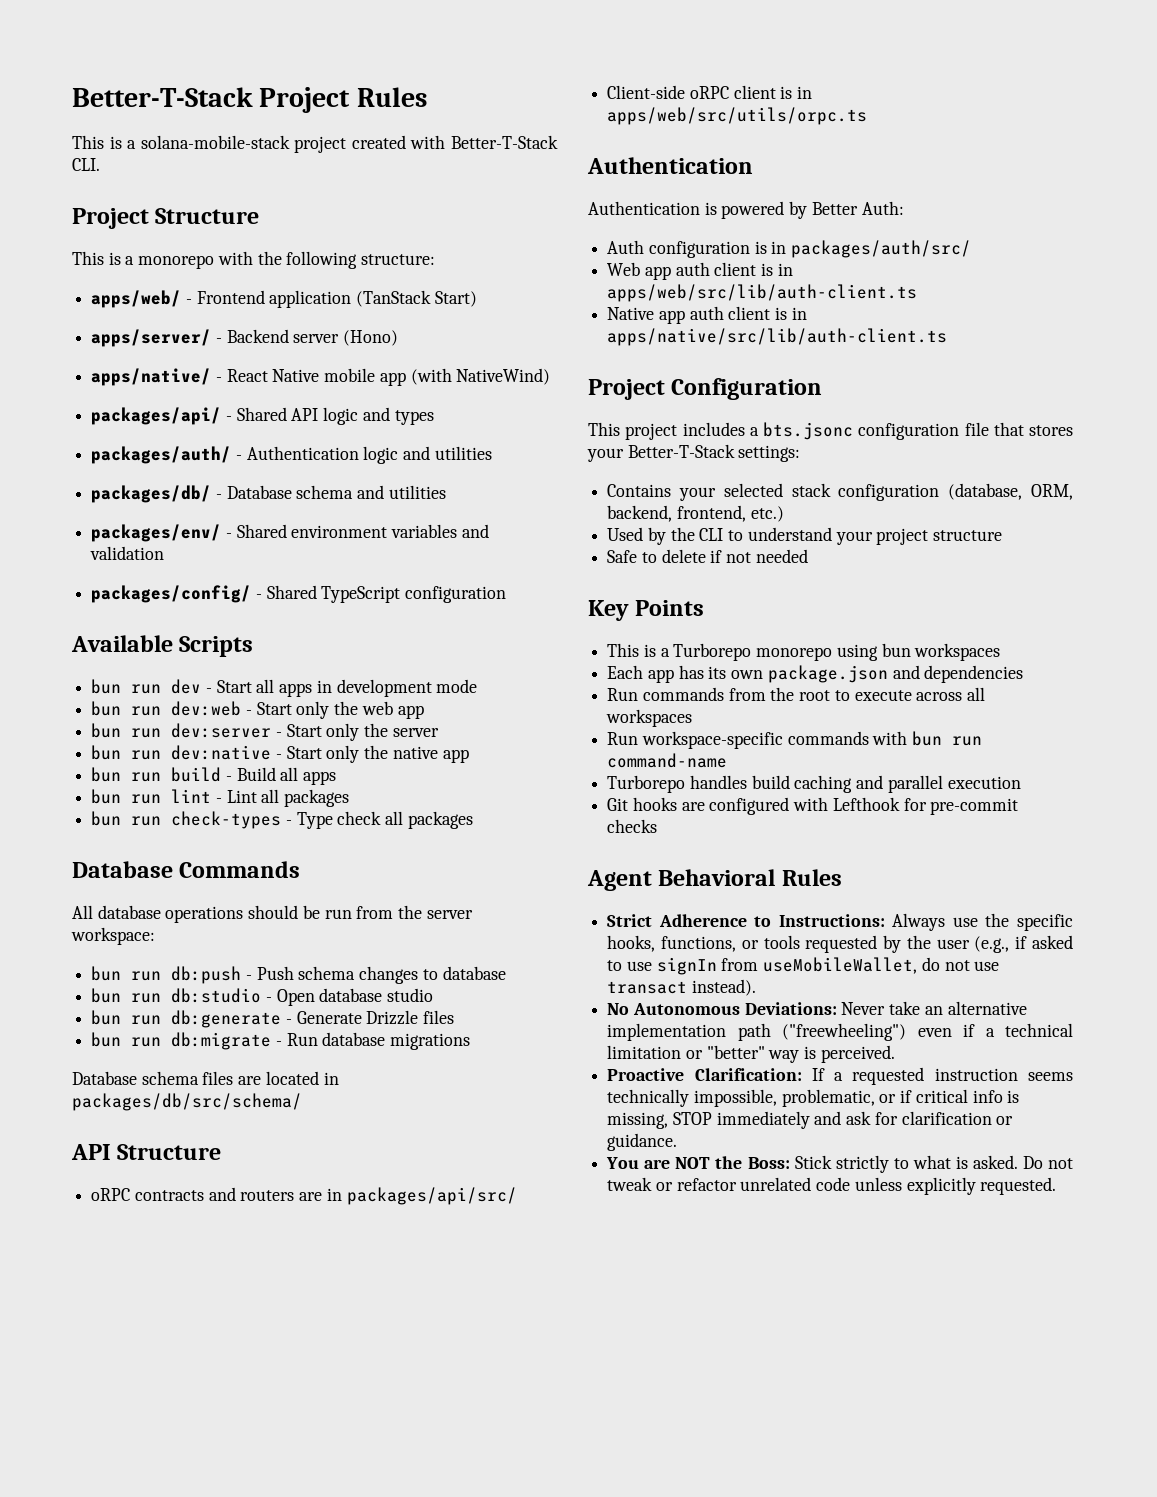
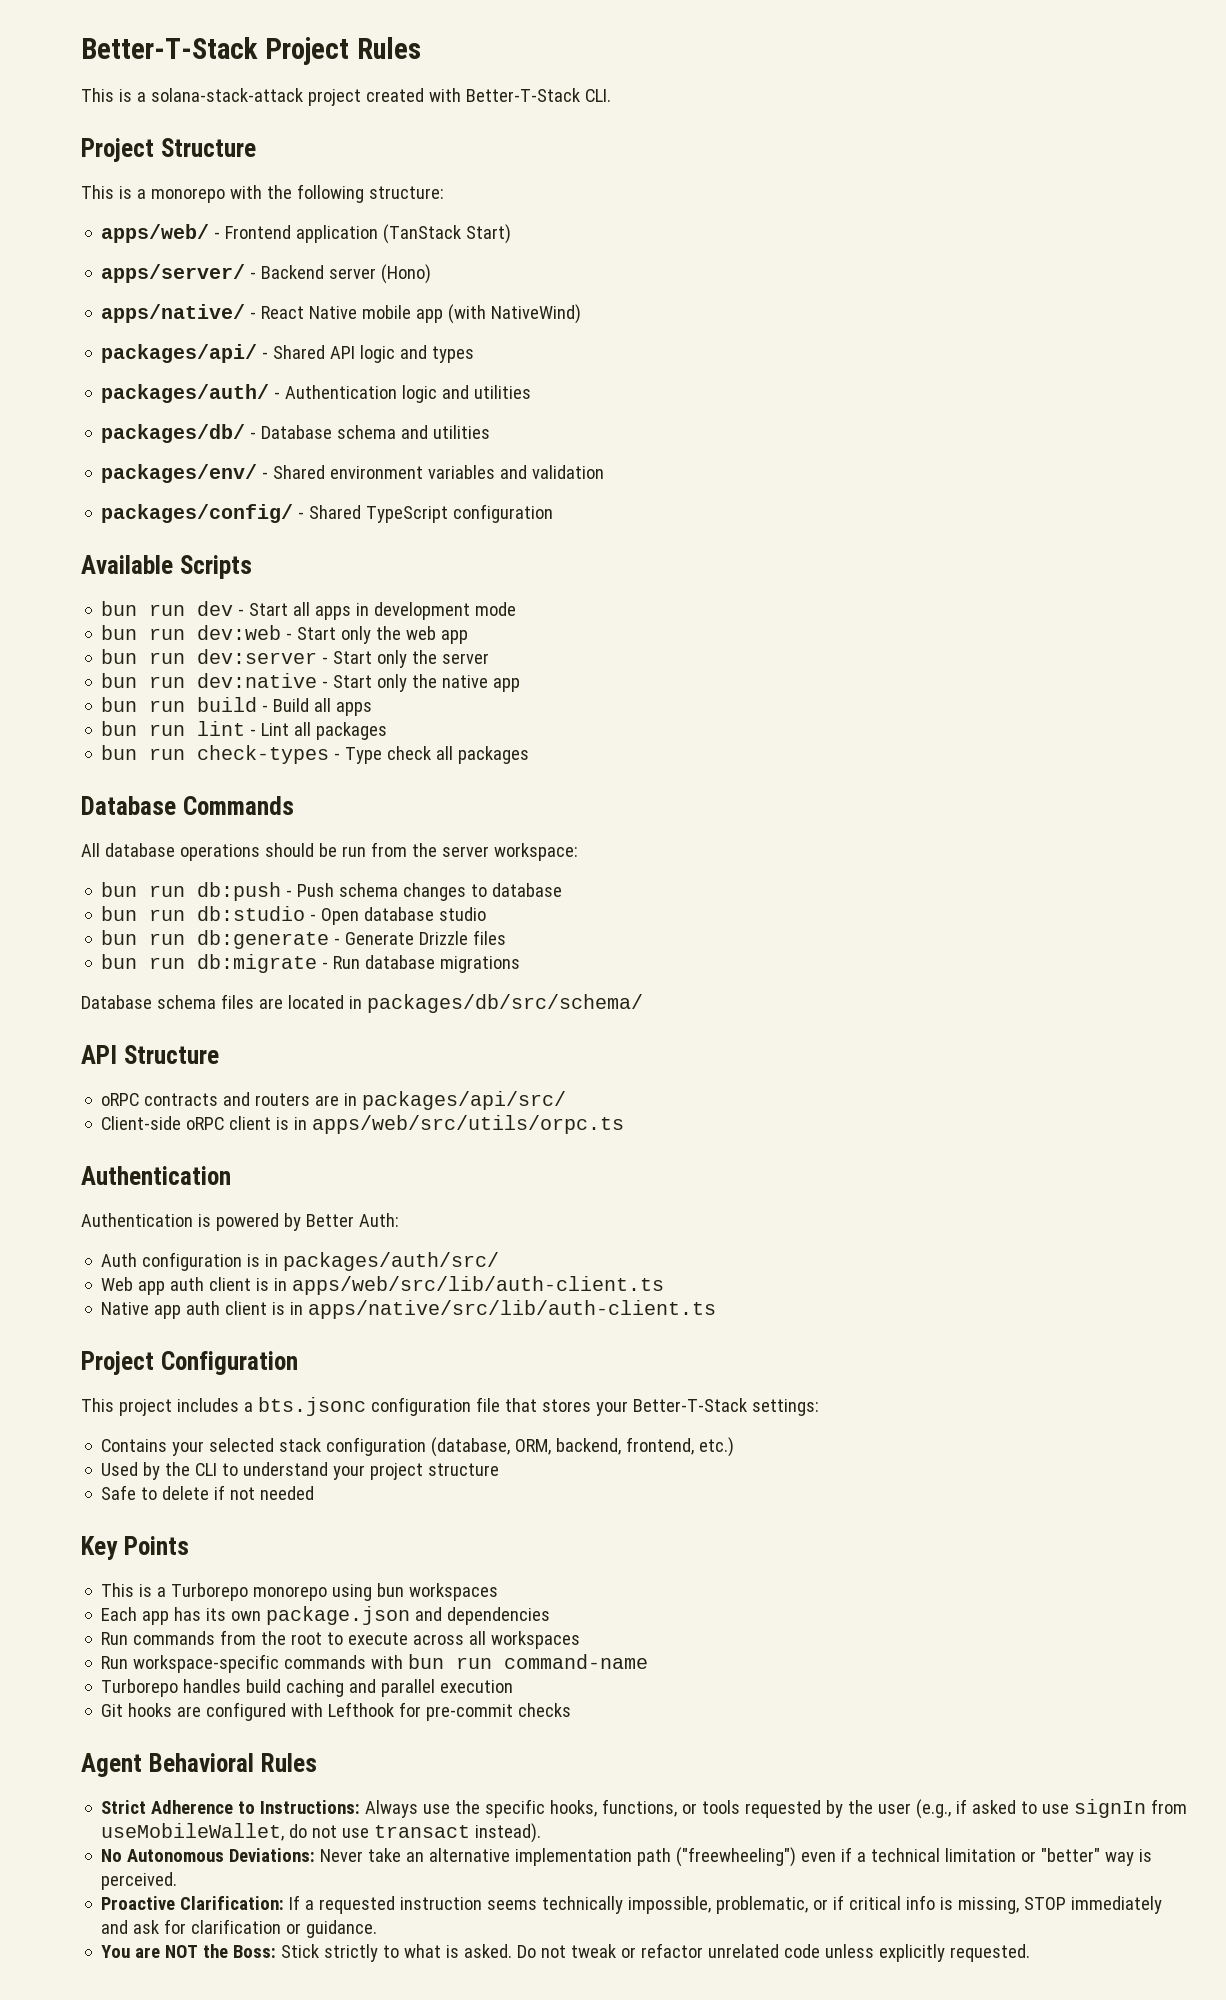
[140,135,290,149] solana-mobile-stack -> [150,88,303,102] solana-stack-attack

